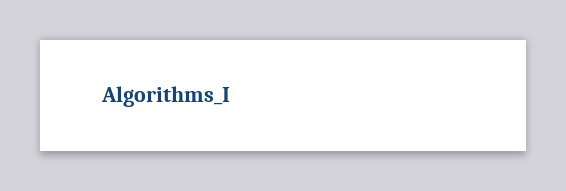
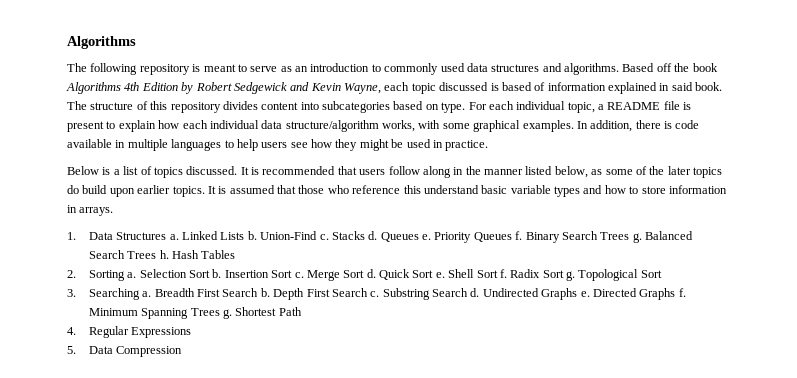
[101,86,230,107] Algorithms_I -> [67,36,136,49] [67,63,718,75] [66,82,723,94] [67,101,692,113] [67,120,700,132] [67,139,489,151] [67,166,722,178] [67,185,727,197] [67,205,114,216] [67,231,694,243] [88,250,236,259] [67,269,662,281] [67,288,686,300] [88,307,302,319] [67,326,192,338] [67,346,183,357] Algorithms // The following repository is meant to serve as an introduction to commonly used data structures and algorithms. Based off the book Algorithms 4th Edition by Robert Sedgewick and Kevin Wayne, each topic discussed is based of information explained in said book. The structure of this repository divides content into subcategories based on type. For each individual topic, a README file is present to explain how each individual data structure/algorithm works, with some graphical examples. In addition, there is code available in multiple languages to help users see how they might be used in practice. // Below is a list of topics discussed. It is recommended that users follow along in the manner listed below, as some of the later topics do build upon earlier topics. It is assumed that those who reference this understand basic variable types and how to store information in arrays. // 1. Data Structures a. Linked Lists b. Union-Find c. Stacks d. Queues e. Priority Queues f. Binary Search Trees g. Balanced Search Trees h. Hash Tables // 2. Sorting a. Selection Sort b. Insertion Sort c. Merge Sort d. Quick Sort e. Shell Sort f. Radix Sort g. Topological Sort // 3. Searching a. Breadth First Search b. Depth First Search c. Substring Search d. Undirected Graphs e. Directed Graphs f. Minimum Spanning Trees g. Shortest Path // 4. Regular Expressions // 5. Data Compression

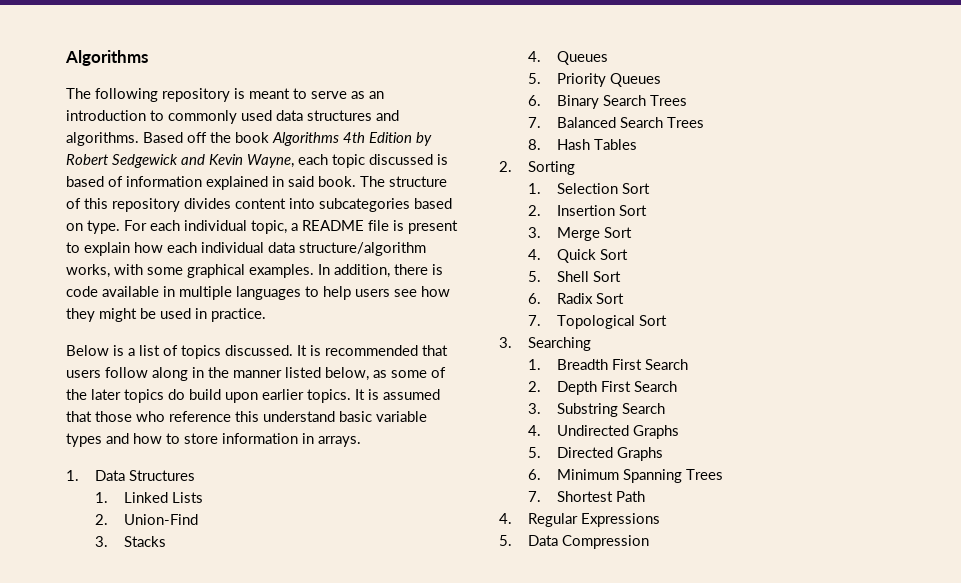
[169,234,179,240] a. -> [94,492,108,503] // 1.
[247,231,257,240] b. -> [94,514,108,525] // 2.
[319,234,329,240] c. -> [94,536,108,547] // 3.
[368,231,432,242] d. Queues e. -> [527,51,608,65] [527,73,541,84] // 4. Queues // 5.
[515,231,523,240] f. -> [527,95,541,106] // 6.
[632,233,642,243] g. -> [527,117,541,128] // 7.
[159,250,169,259] h. -> [527,139,541,150] // 8.
[127,272,137,278] a. -> [527,183,541,194] // 1.
[212,269,222,278] b. -> [527,205,541,216] // 2.
[294,272,304,278] c. -> [527,227,541,238] // 3.
[366,269,376,278] d. -> [527,249,541,260] // 4.
[435,272,445,278] e. -> [527,271,541,282] // 5.
[499,269,507,278] f. -> [527,293,541,304] // 6.
[566,271,576,281] g. -> [527,315,541,326] // 7.
[142,291,152,297] a. -> [527,359,541,370] // 1.
[260,288,270,297] b. -> [527,381,541,392] // 2.
[370,291,380,297] c. -> [527,403,541,414] // 3.
[470,288,480,297] d. -> [527,425,541,436] // 4.
[580,291,590,297] e. -> [527,447,541,458] // 5.
[678,288,686,297] f. -> [527,469,541,480] // 6.
[223,309,233,319] g. -> [527,491,541,502] // 7.

